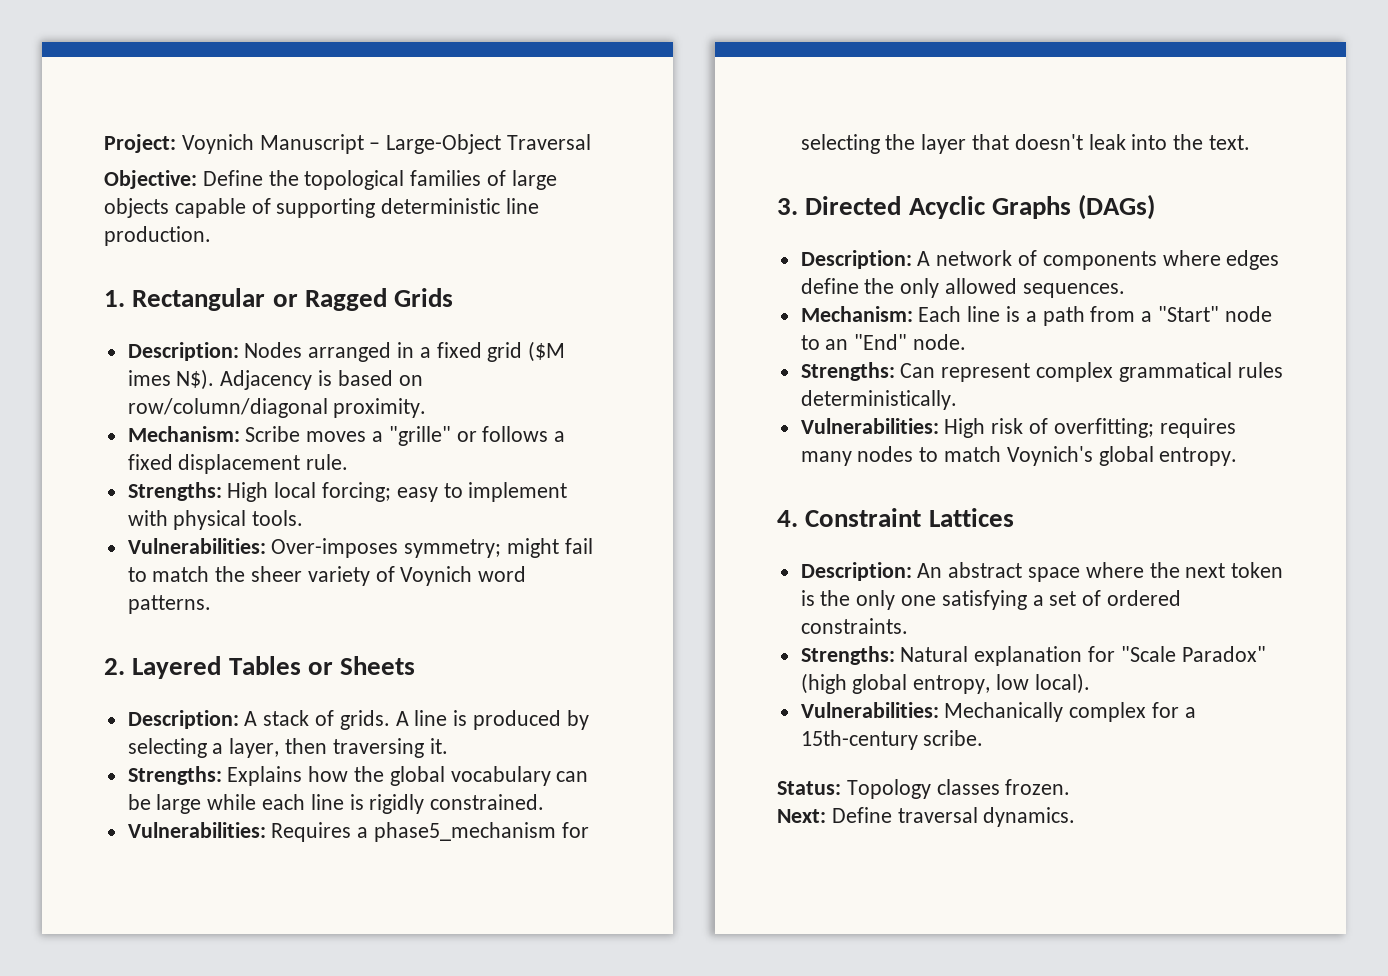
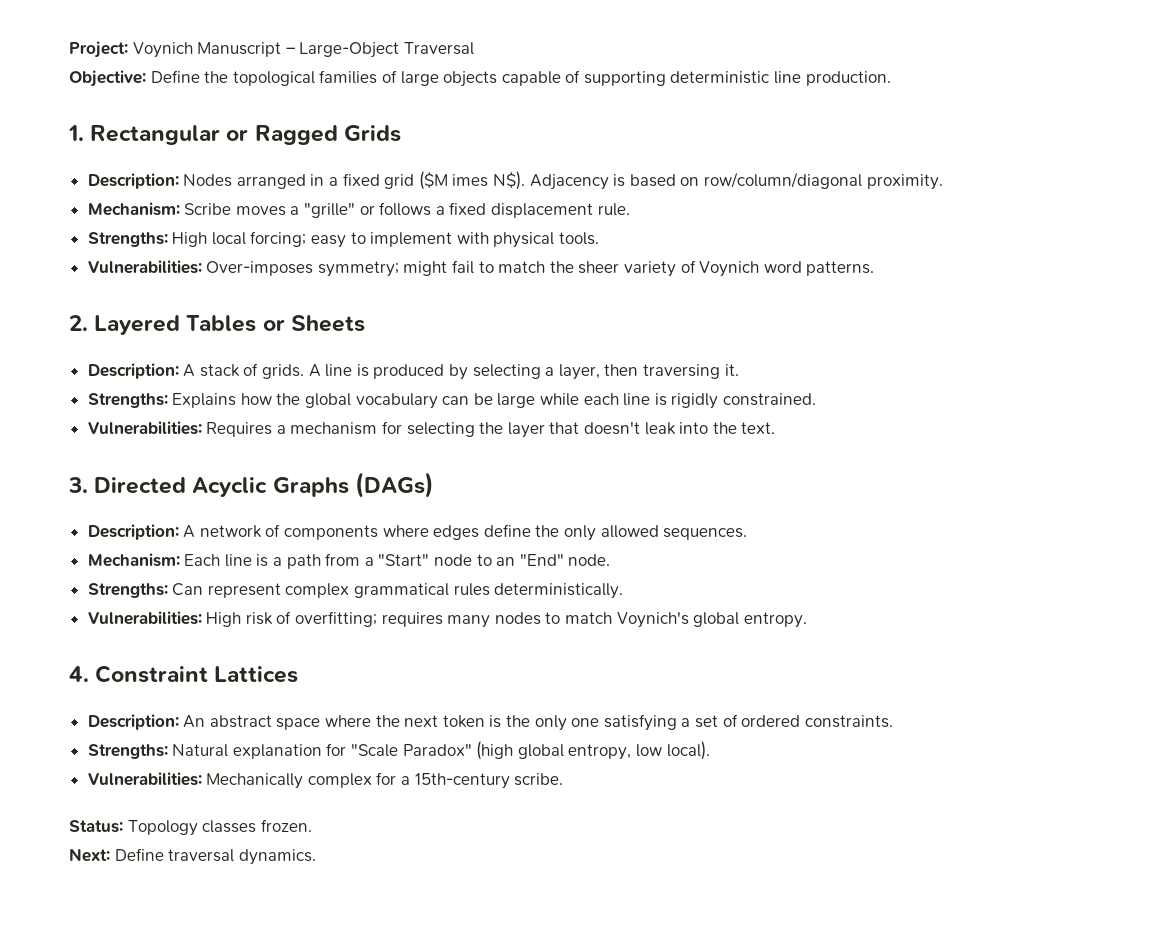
[374,822,557,842] phase5_mechanism -> [290,422,378,435] mechanism

